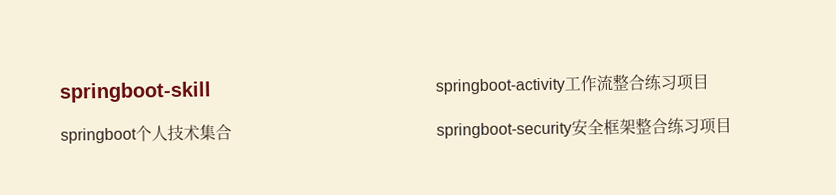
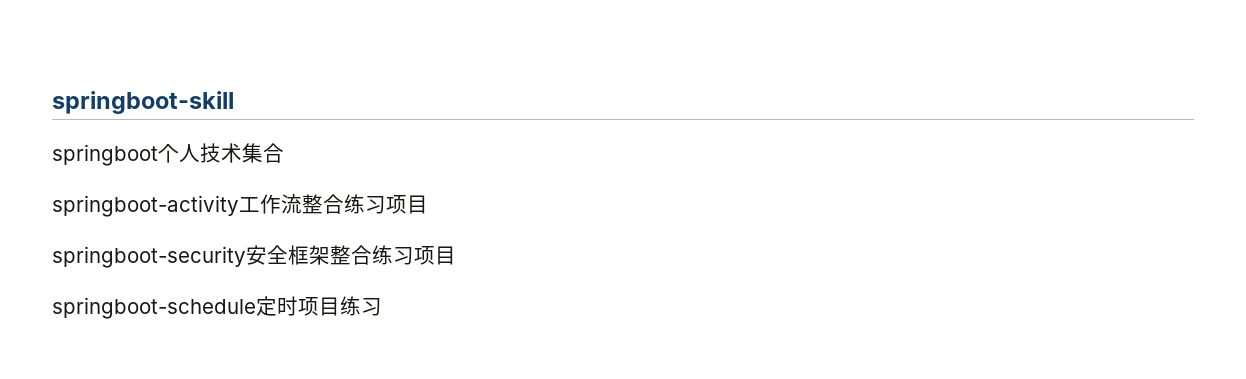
(732, 125) none -> [52,296,382,319] // springboot-schedule定时项目练习

